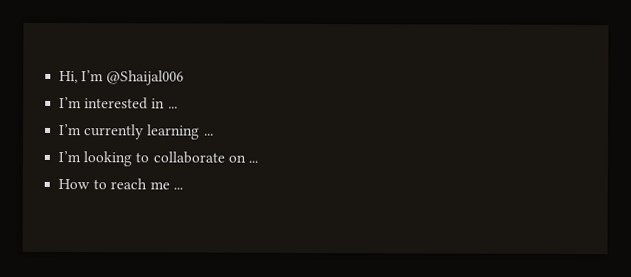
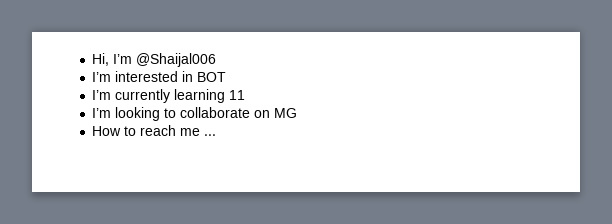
[167,106,178,109] ... -> [197,72,227,82] BOT
[203,133,214,136] ... -> [229,90,246,100] 11
[247,160,258,163] ... -> [274,108,298,118] MG

